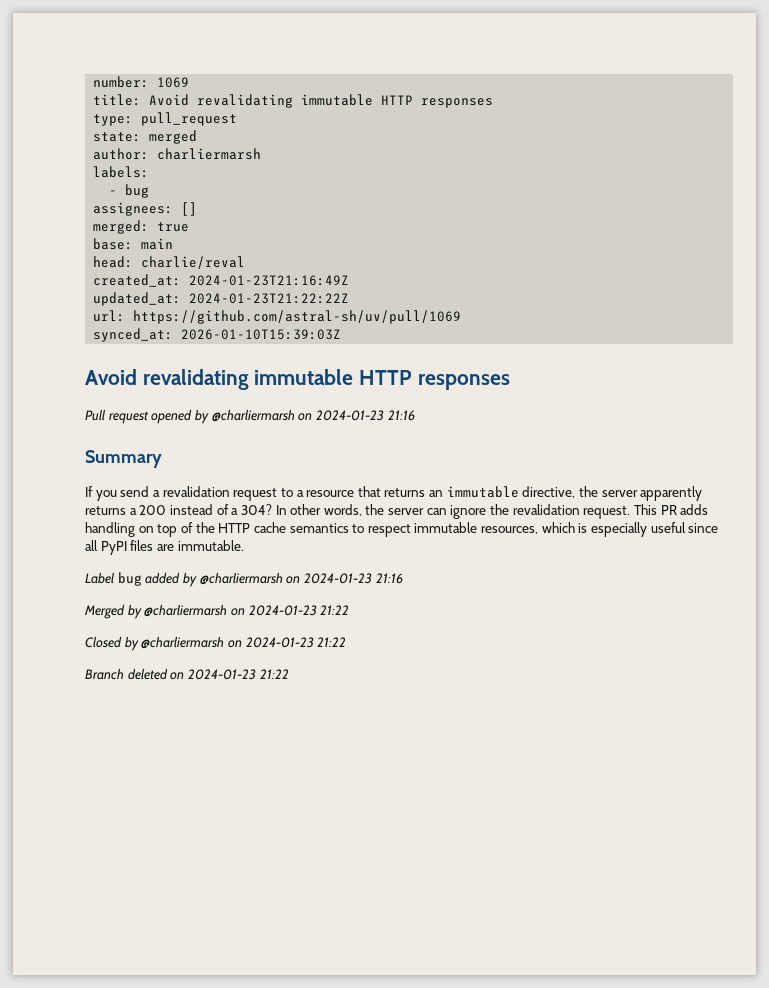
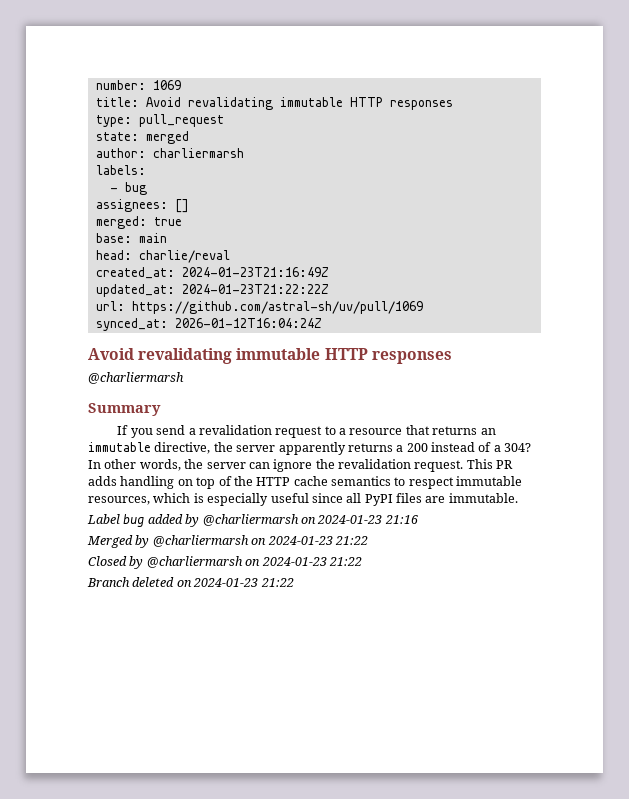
[181,329,342,340] [85,369,510,390] [85,409,415,424] 2026-01-10T15:39:03Z // Avoid revalidating immutable HTTP responses // Pull request opened by @charliermarsh on 2024-01-23 21:16 -> [174,318,322,328] [88,348,452,364] [88,372,184,384] 2026-01-12T16:04:24Z // Avoid revalidating immutable HTTP responses // @charliermarsh

